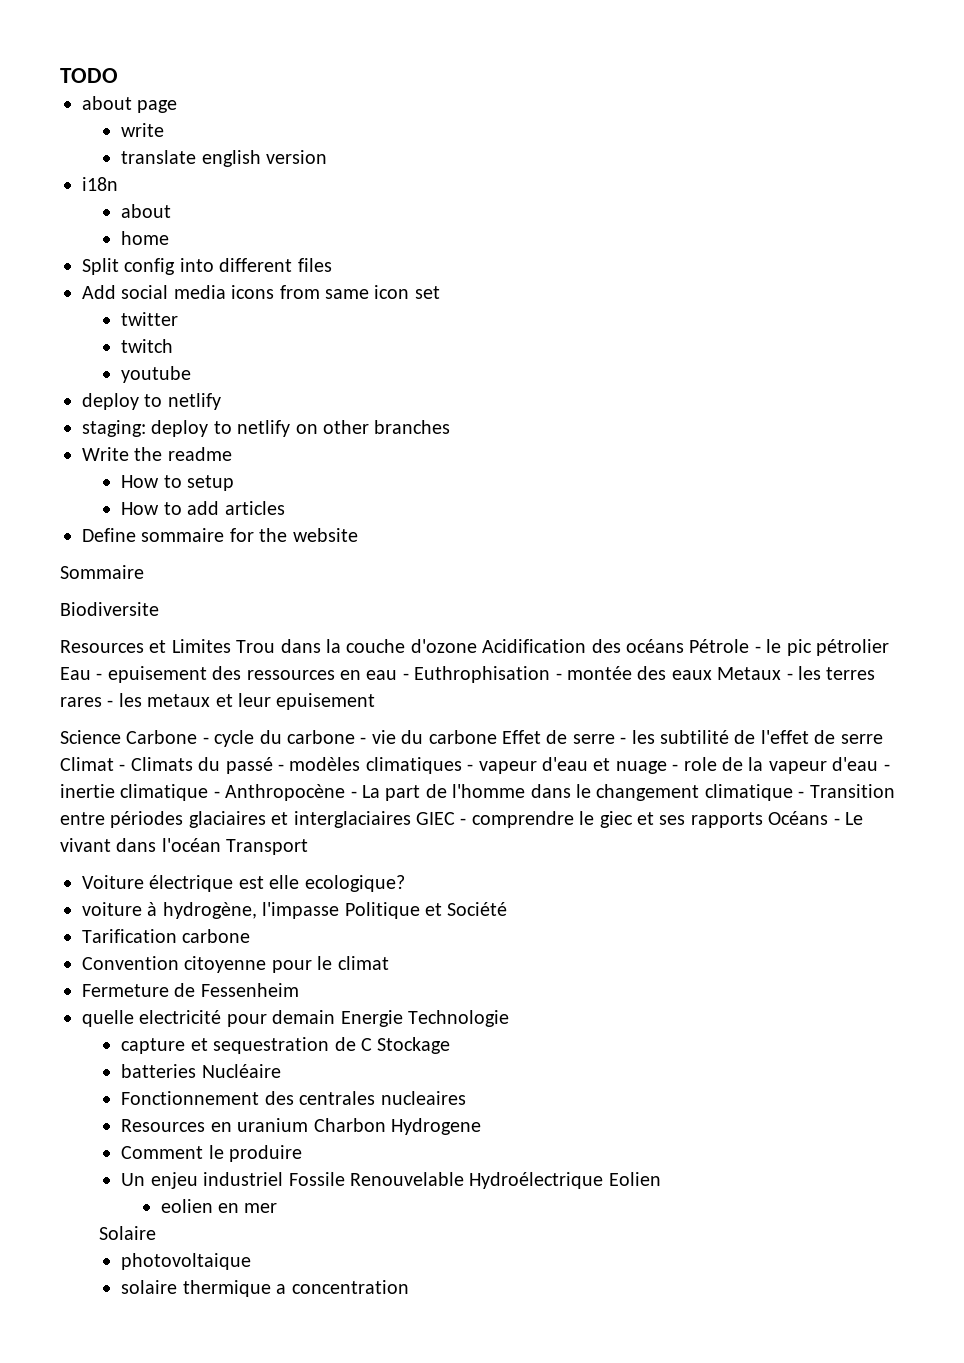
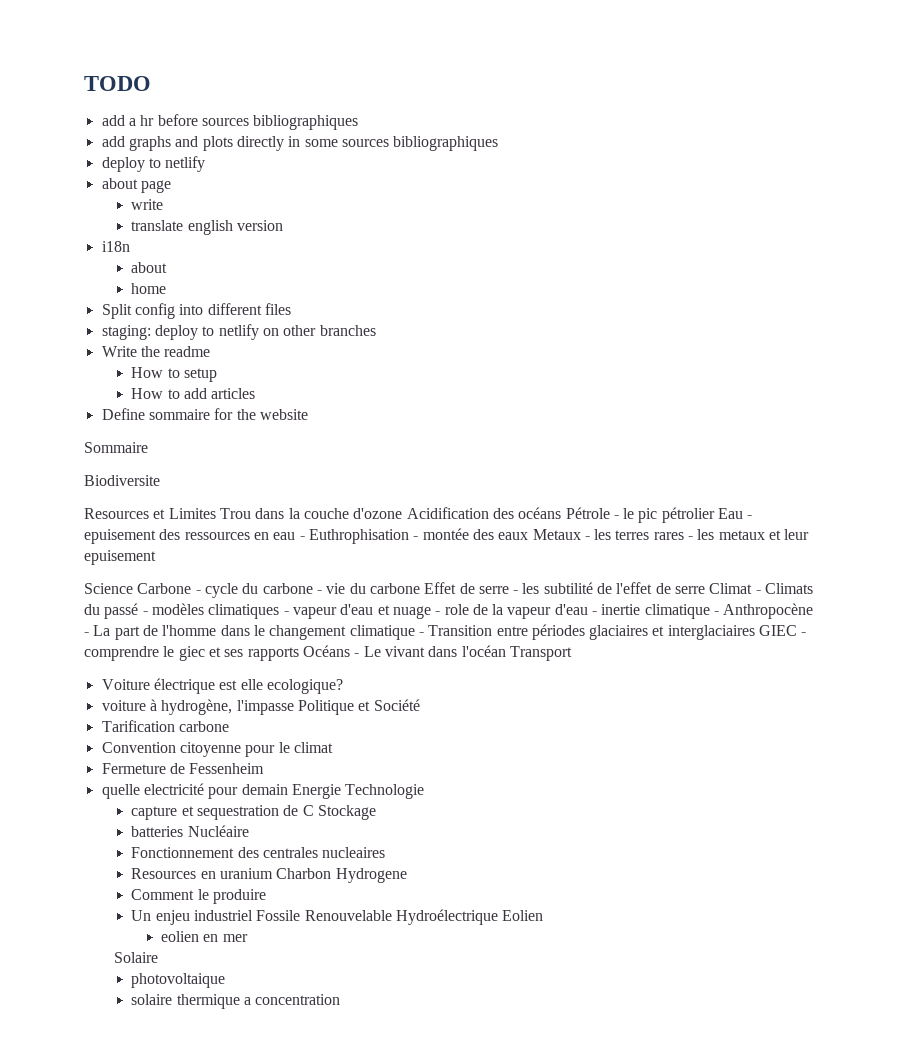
(118, 75) none -> [101,114,359,130] [101,136,499,151] [101,156,206,172] // add a hr before sources bibliographiques // add graphs and plots directly in some sources bibliographiques // deploy to netlify
[82,285,440,299] [121,312,179,326] [121,339,174,353] [121,366,192,383] [82,393,221,410] // Add social media icons from same icon set // twitter // twitch // youtube // deploy to netlify -> (291, 309) none

